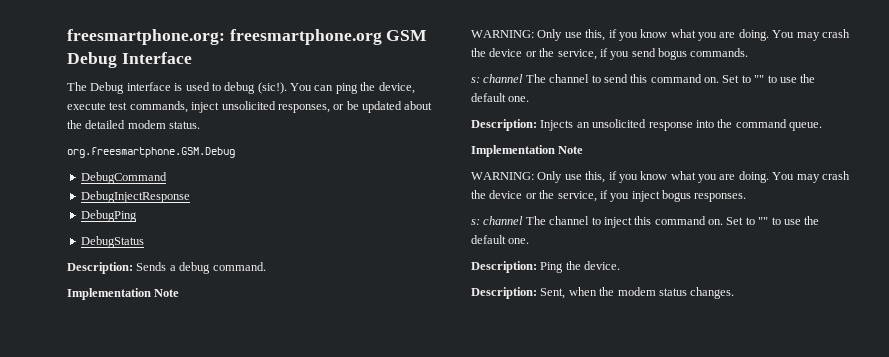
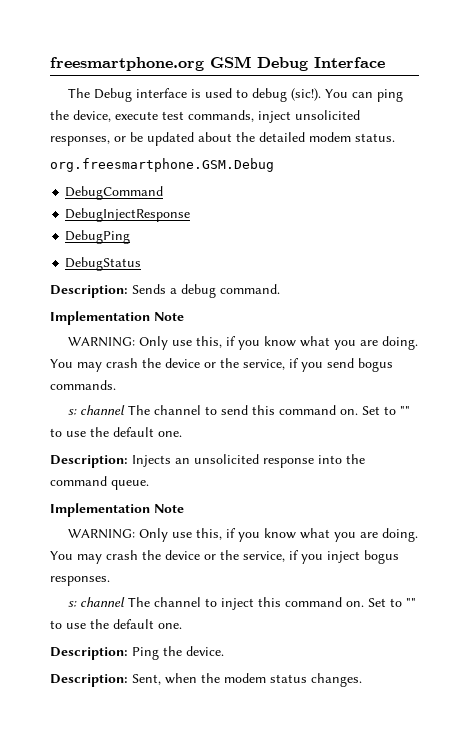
[67,29,225,45] freesmartphone.org: -> (50, 64) none

